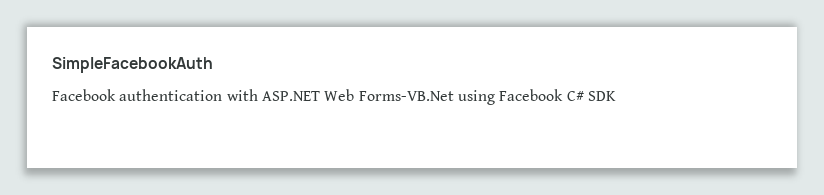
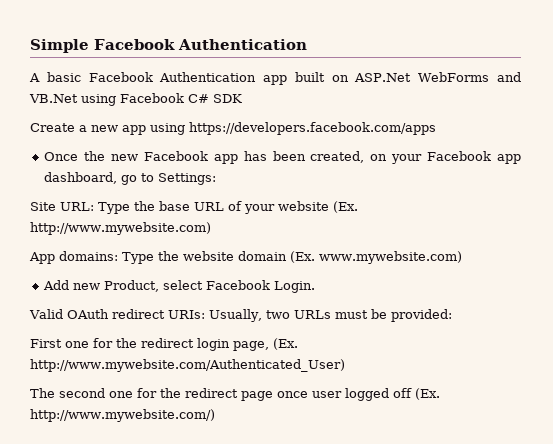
[52,57,213,73] [52,89,616,105] SimpleFacebookAuth // Facebook authentication with ASP.NET Web Forms-VB.Net using Facebook C# SDK -> [30,39,307,53] [29,72,521,85] [29,93,242,106] [30,122,436,135] [44,151,521,164] [44,172,217,185] [30,201,358,214] [30,222,211,235] [29,251,462,264] [43,280,316,293] [29,309,452,322] [30,338,298,351] [30,359,345,372] [30,388,440,401] [30,409,215,422] Simple Facebook Authentication // A basic Facebook Authentication app built on ASP.Net WebForms and VB.Net using Facebook C# SDK // Create a new app using https://developers.facebook.com/apps // Once the new Facebook app has been created, on your Facebook app dashboard, go to Settings: // Site URL: Type the base URL of your website (Ex. http://www.mywebsite.com) // App domains: Type the website domain (Ex. www.mywebsite.com) // Add new Product, select Facebook Login. // Valid OAuth redirect URIs: Usually, two URLs must be provided: // First one for the redirect login page, (Ex. http://www.mywebsite.com/Authenticated_User) // The second one for the redirect page once user logged off (Ex. http://www.mywebsite.com/)

